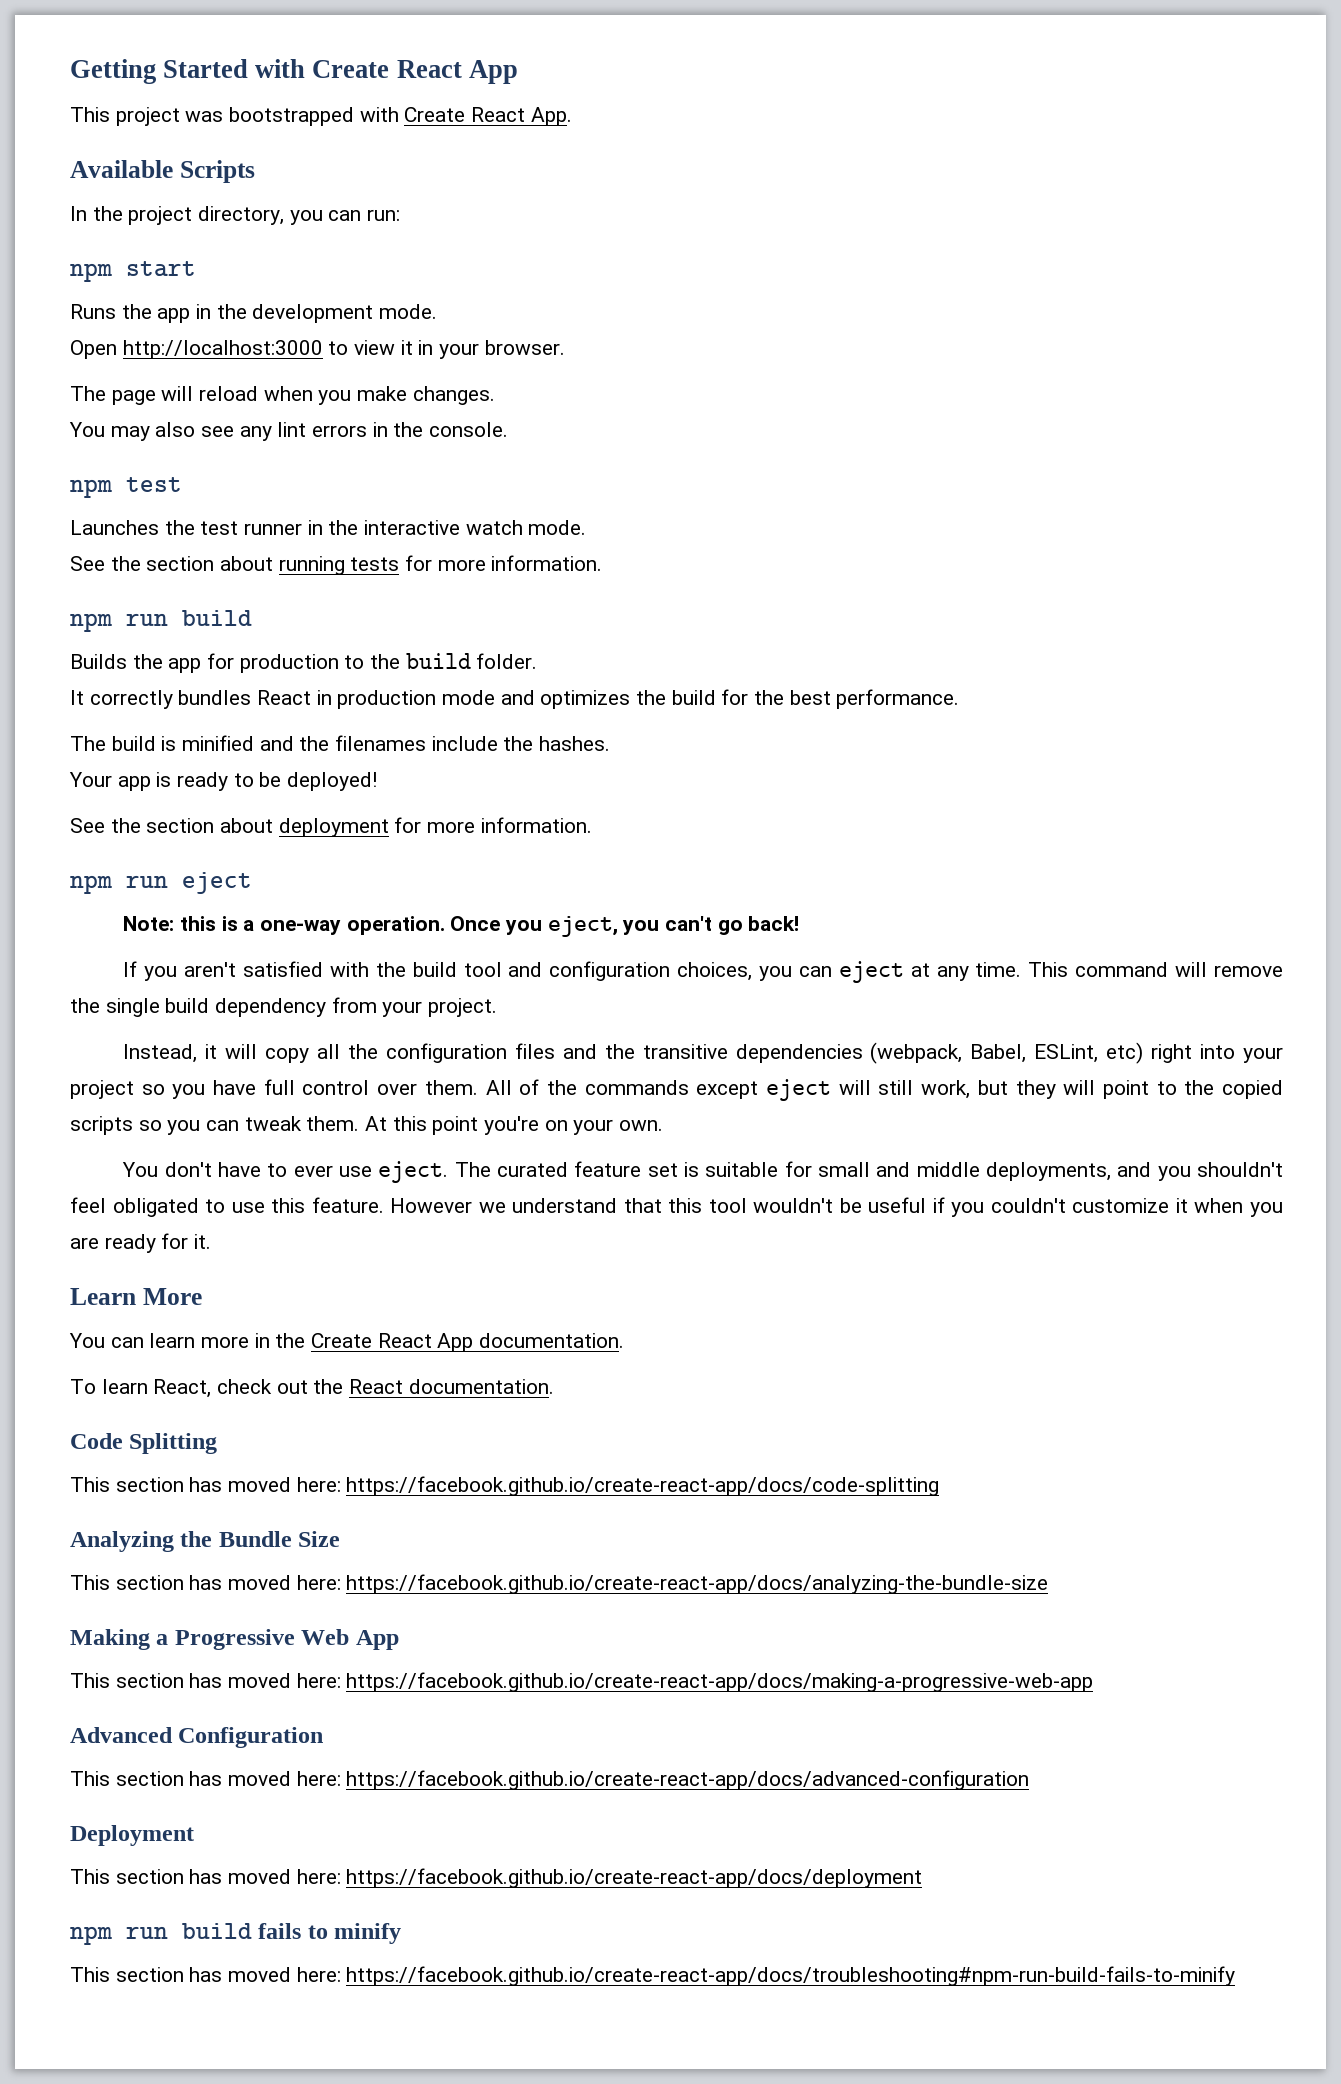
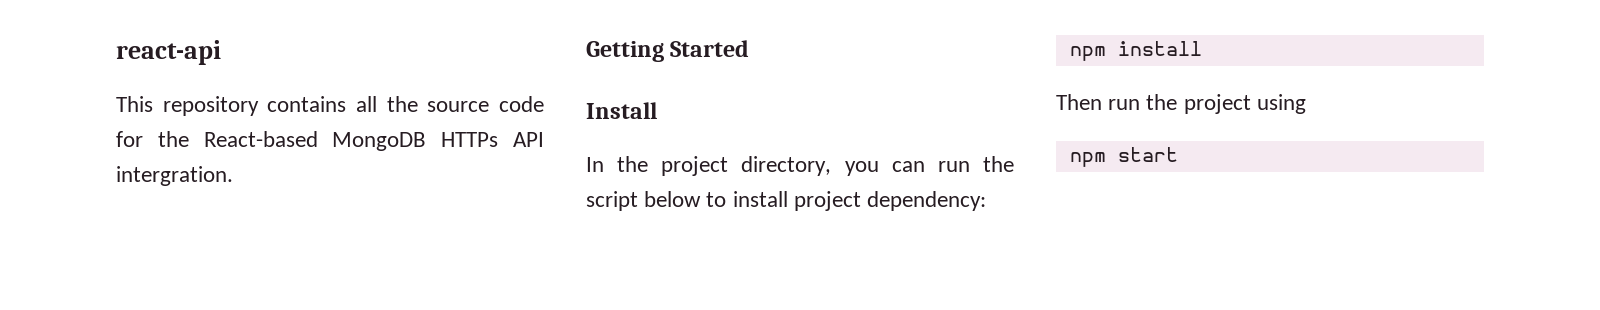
[70,59,518,84] [70,107,572,126] [70,160,255,183] Getting Started with Create React App // This project was bootstrapped with Create React App. // Available Scripts -> [116,40,221,65] [116,96,544,116] [116,131,544,151] [116,166,233,186] [586,40,750,62] [586,102,657,119] react-api // This repository contains all the source code for the React-based MongoDB HTTPs API intergration. // Getting Started // Install
[367,209,401,221] [70,261,196,282] [70,304,438,323] [70,340,565,359] [70,386,495,405] [69,422,509,441] [70,477,182,498] [70,520,587,535] [70,555,603,575] [70,610,252,632] [70,653,538,673] [70,689,960,709] [70,735,611,751] [69,772,378,791] [70,817,592,837] [70,872,252,894] [123,916,800,937] [123,961,1283,983] [70,997,498,1017] [123,1042,1283,1064] [70,1079,1283,1101] [70,1116,664,1135] [122,1161,1283,1183] [70,1197,1284,1217] [70,1233,212,1253] [70,1288,202,1305] [69,1333,625,1352] [70,1379,554,1398] [70,1433,218,1454] [70,1476,940,1496] [70,1531,341,1552] [70,1574,1049,1594] [70,1629,399,1650] [70,1672,1094,1692] [70,1727,324,1748] [70,1770,1030,1790] [70,1825,194,1846] [70,1868,923,1888] [70,1923,402,1945] [70,1966,1236,1986] run: // npm start // Runs the app in the development mode. // Open http://localhost:3000 to view it in your browser. // The page will reload when you make changes. // You may also see any lint errors in the console. // npm test // Launches the test runner in the interactive watch mode. // See the section about running tests for more information. // npm run build // Builds the app for production to the build folder. // It correctly bundles React in production mode and optimizes the build for the best performance. // The build is minified and the filenames include the hashes. // Your app is ready to be deployed! // See the section about deployment for more information. // npm run eject // Note: this is a one-way operation. Once you eject, you can't go back! // If you aren't satisfied with the build tool and configuration choices, you can eject at any time. This command will remove the single build dependency from your project. // Instead, it will copy all the configuration files and the transitive dependencies (webpack, Babel, ESLint, etc) right into your project so you have full control over them. All of the commands except eject will still work, but they will point to the copied scripts so you can tweak them. At this point you're on your own. // You don't have to ever use eject. The curated feature set is suitable for small and middle deployments, and you shouldn't feel obligated to use this feature. However we understand that this tool wouldn't be useful if you couldn't customize it when you are ready for it. // Learn More // You can learn more in the Create React App documentation. // To learn React, check out the React documentation. // Code Splitting // This section has moved here: https://facebook.github.io/create-react-app/docs/code-splitting // Analyzing the Bundle Size // This section has moved here: https://facebook.github.io/create-react-app/docs/analyzing-the-bundle-size // Making a Progressive Web App // This section has moved here: https://facebook.github.io/create-react-app/docs/making-a-progressive-web-app // Advanced Configuration // This section has moved here: https://facebook.github.io/create-react-app/docs/advanced-configuration // Deployment // This section has moved here: https://facebook.github.io/create-react-app/docs/deployment // npm run build fails to minify // This section has moved here: https://facebook.github.io/create-react-app/docs/troubleshooting#npm-run-build-fails-to-minify -> [937,156,1014,172] [586,191,987,211] [1069,41,1202,61] [1056,94,1306,114] [1069,147,1178,167] run the script below to install project dependency: // npm install // Then run the project using // npm start

